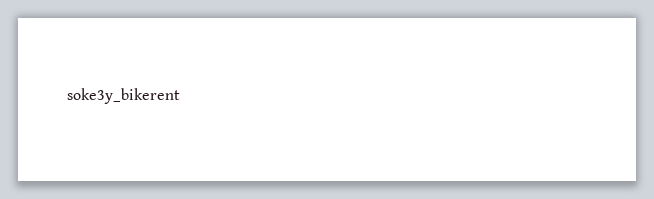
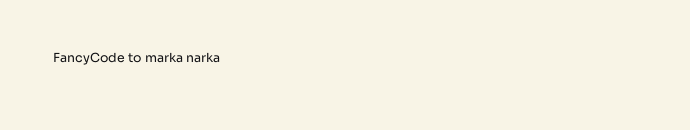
[67,88,180,104] soke3y_bikerent -> [53,52,221,65] FancyCode to marka narka

